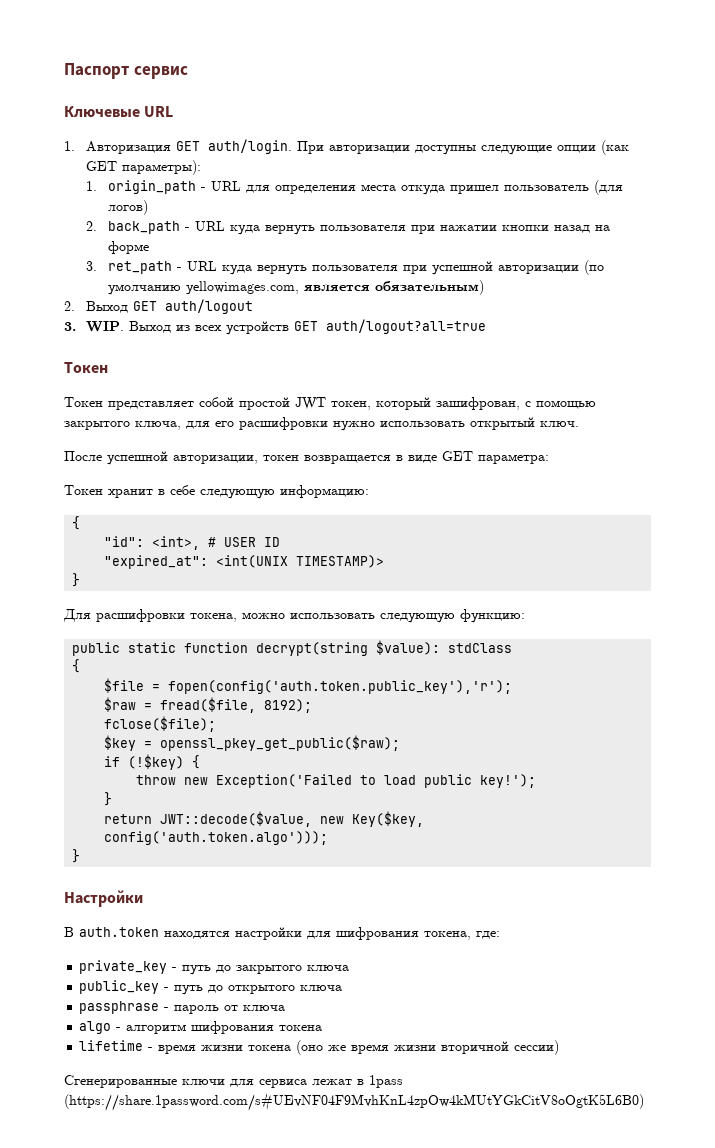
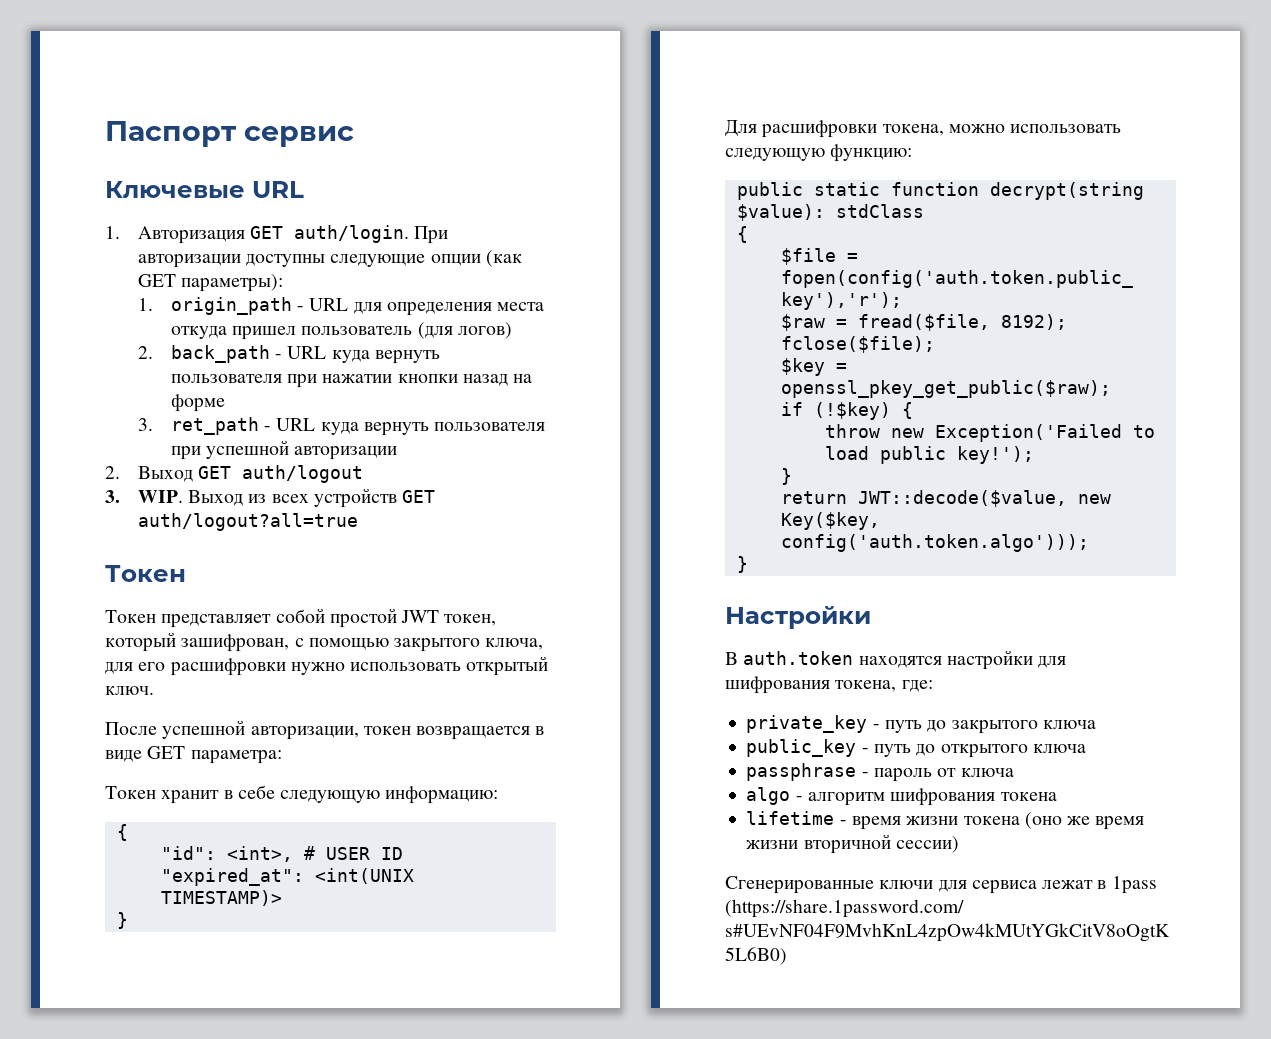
[584,260,605,275] [108,280,485,295] (по умолчанию yellowimages.com, является обязательным) -> (398, 453) none

